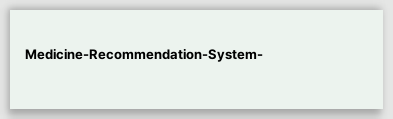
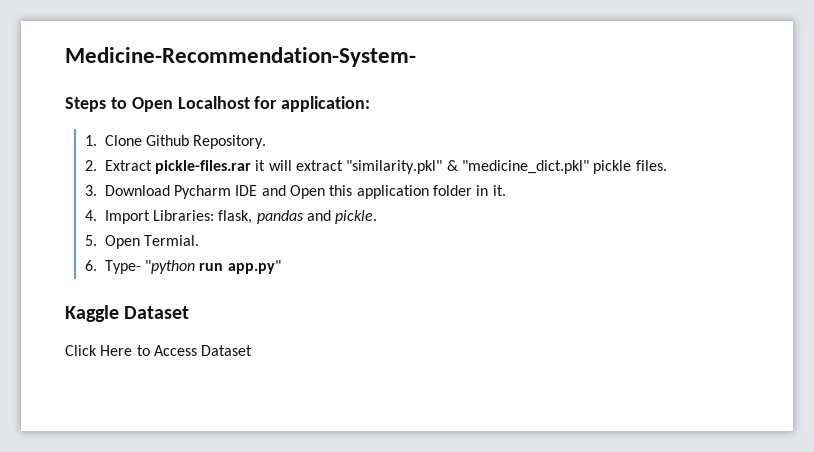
(263, 55) none -> [65,96,371,112] [84,135,267,149] [84,160,667,174] [84,185,506,199] [84,210,378,224] [84,235,200,249] [84,260,281,274] [65,305,190,322] [65,345,253,356] // Steps to Open Localhost for application: // 1. Clone Github Repository. // 2. Extract pickle-files.rar it will extract "similarity.pkl" & "medicine_dict.pkl" pickle files. // 3. Download Pycharm IDE and Open this application folder in it. // 4. Import Libraries: flask, pandas and pickle. // 5. Open Termial. // 6. Type- "python run app.py" // Kaggle Dataset // Click Here to Access Dataset

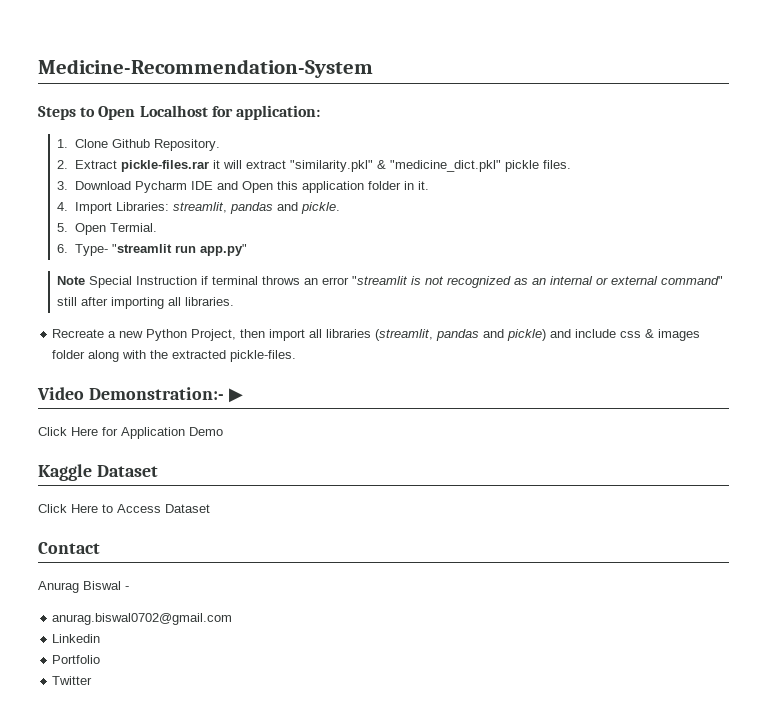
[65,47,416,67] Medicine-Recommendation-System- -> [38,59,373,78] Medicine-Recommendation-System
[218,210,253,224] flask, -> [173,202,228,213] streamlit,
[145,260,196,274] "python -> [112,244,173,253] "streamlit
(281, 267) none -> [56,276,723,288] [56,297,234,309] [52,329,701,341] [52,350,297,362] [37,387,243,403] [38,427,223,439] // Note Special Instruction if terminal throws an error "streamlit is not recognized as an internal or external command" still after importing all libraries. // Recreate a new Python Project, then import all libraries (streamlit, pandas and pickle) and include css & images folder along with the extracted pickle-files. // Video Demonstration:- ▶ // Click Here for Application Demo
(253, 350) none -> [38,542,100,554] [38,581,129,593] [52,613,233,625] [52,634,101,643] [52,655,101,664] [52,676,93,685] // Contact // Anurag Biswal - // anurag.biswal0702@gmail.com // Linkedin // Portfolio // Twitter

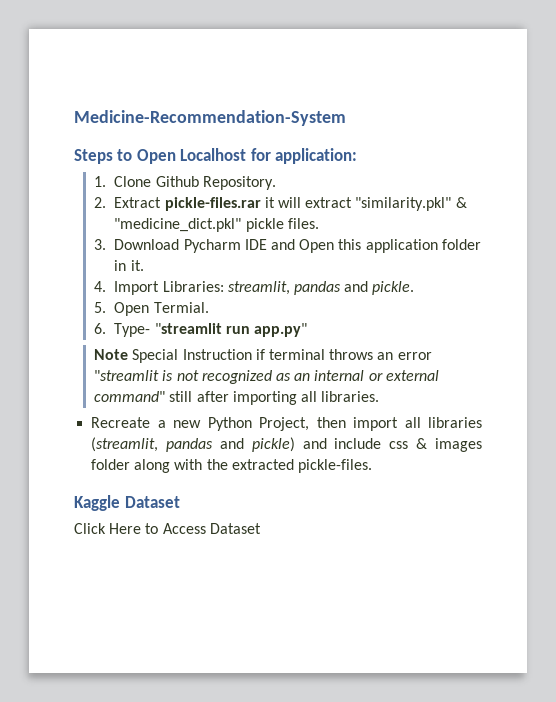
[37,387,243,403] [38,427,223,439] // Video Demonstration:- ▶ // Click Here for Application Demo -> (372, 466) none
[38,542,100,554] [38,581,129,593] [52,613,233,625] [52,634,101,643] [52,655,101,664] [52,676,93,685] // Contact // Anurag Biswal - // anurag.biswal0702@gmail.com // Linkedin // Portfolio // Twitter -> (261, 528) none

